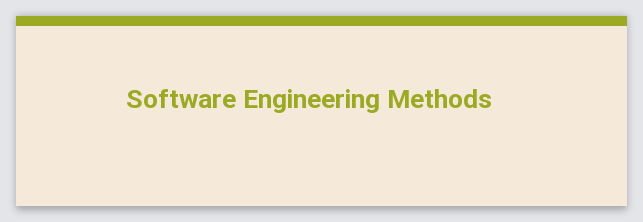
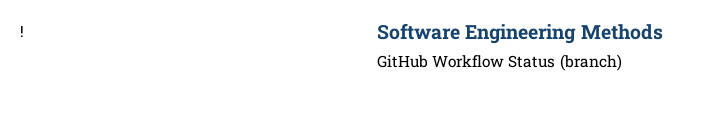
(126, 98) none -> [20,25,24,37] ! //
(493, 98) none -> [377,54,622,71] // GitHub Workflow Status (branch)

